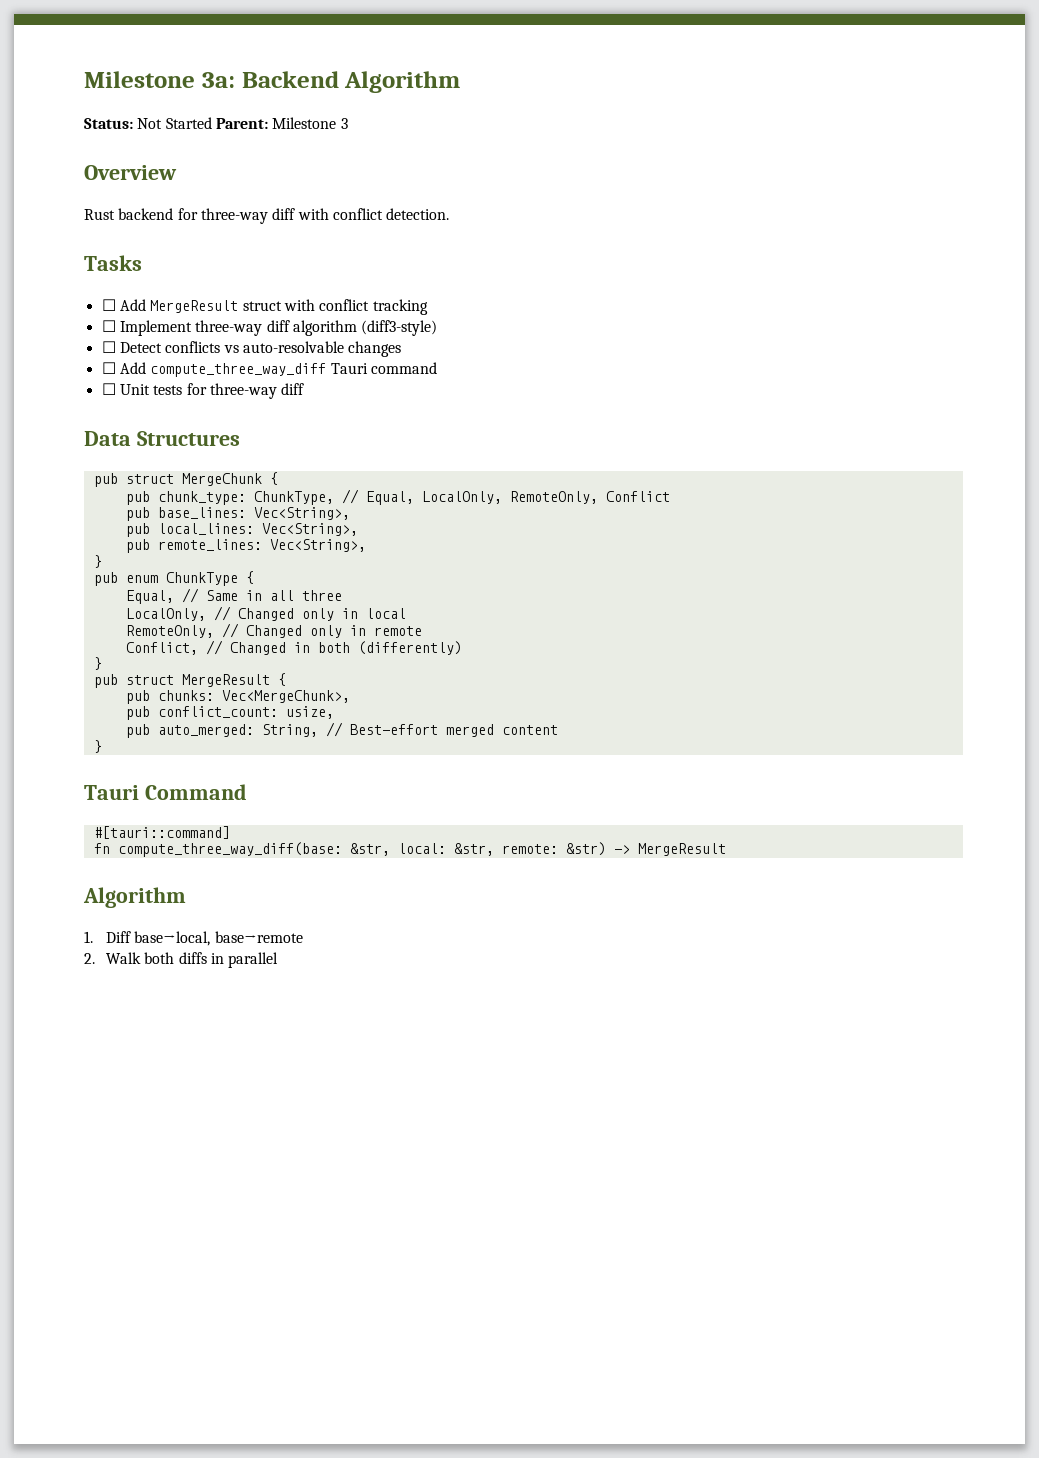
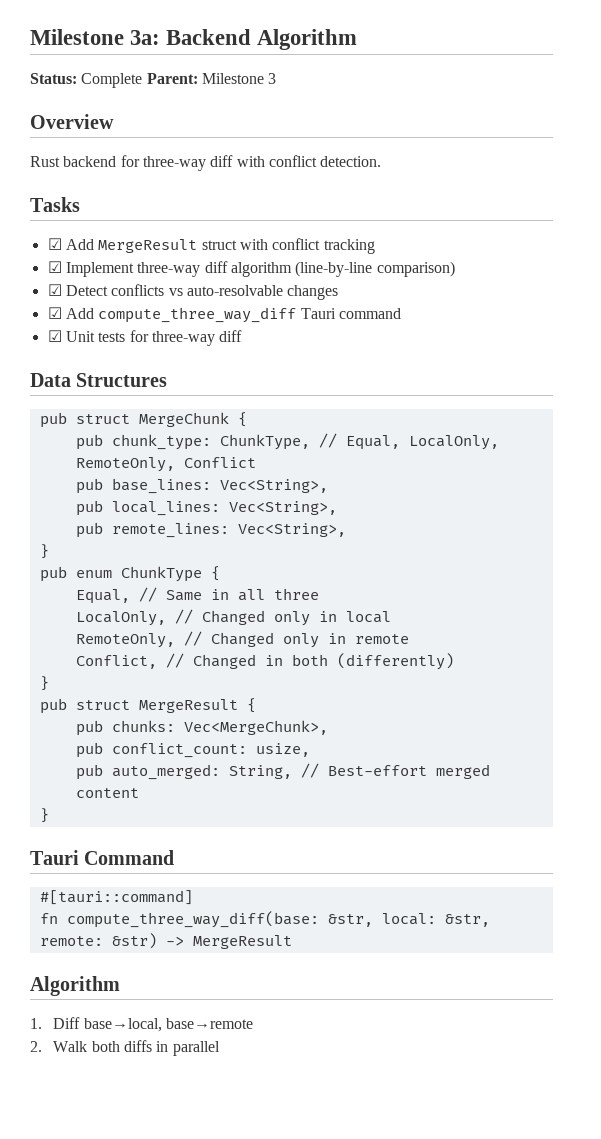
[137,117,212,129] Not Started -> [81,73,143,88] Complete
[101,299,116,311] ☐ -> [47,238,62,250] ☑
[101,320,116,332] ☐ -> [47,261,62,273] ☑
[361,320,438,336] [101,341,116,353] (diff3-style) // ☐ -> [295,261,455,277] [47,284,62,296] (line-by-line comparison) // ☑
[101,362,116,374] ☐ -> [47,307,62,319] ☑
[101,383,116,395] ☐ -> [47,330,62,342] ☑

